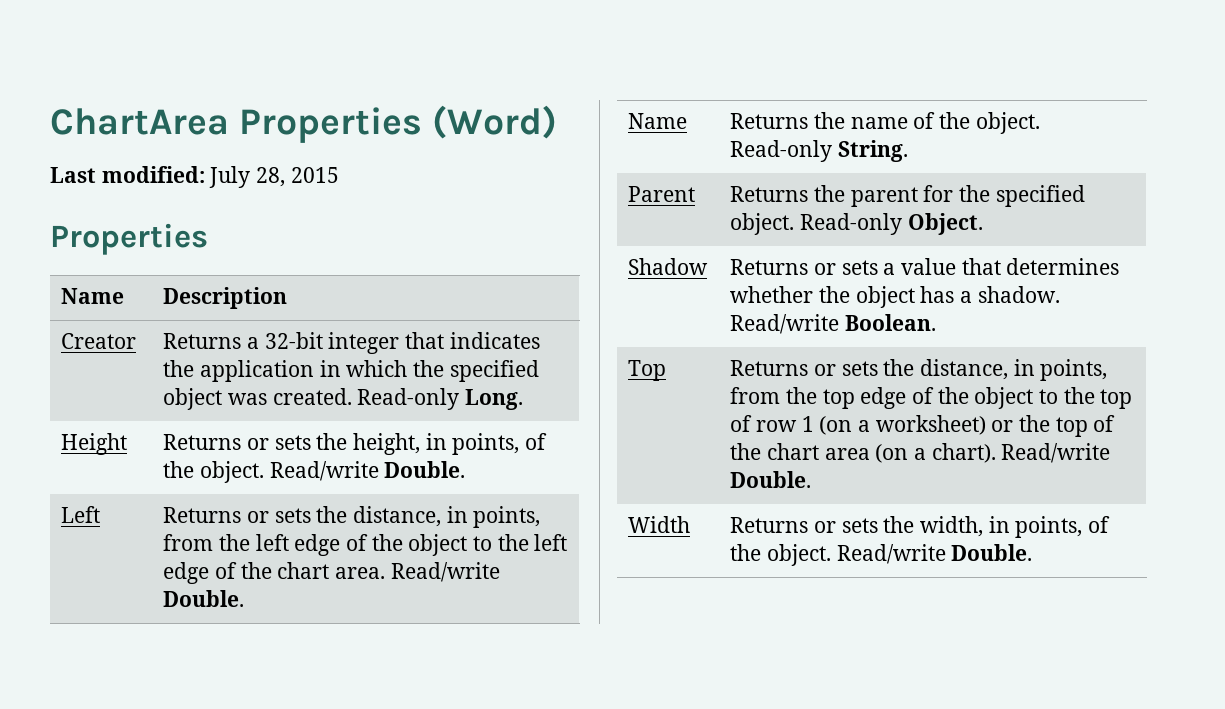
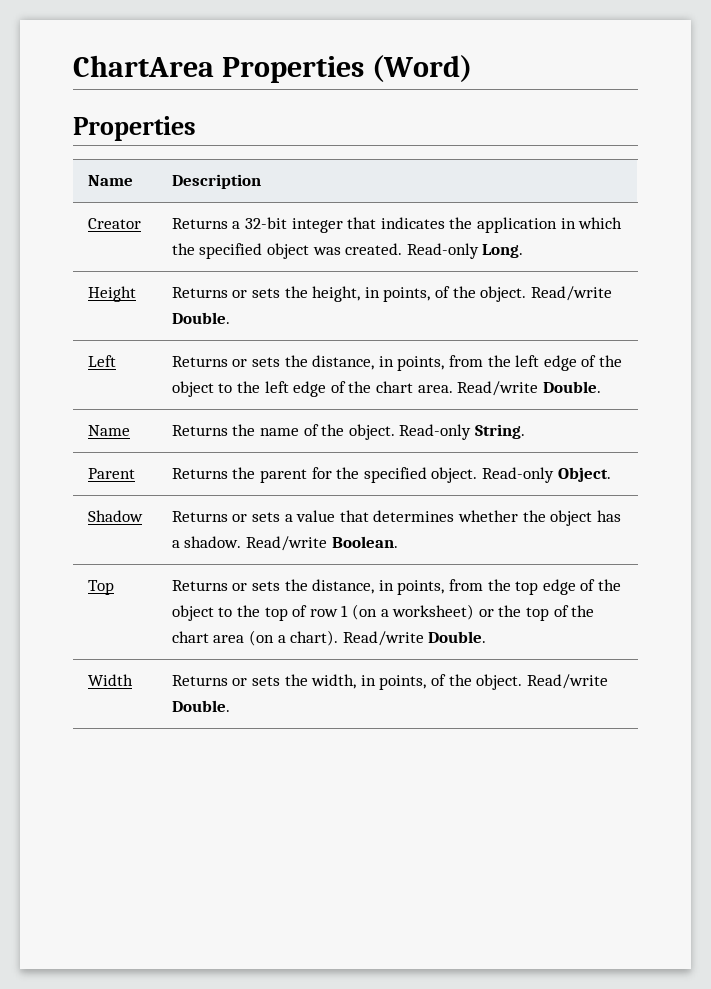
[50,166,339,188] // Last modified: July 28, 2015 -> (472, 68) none

